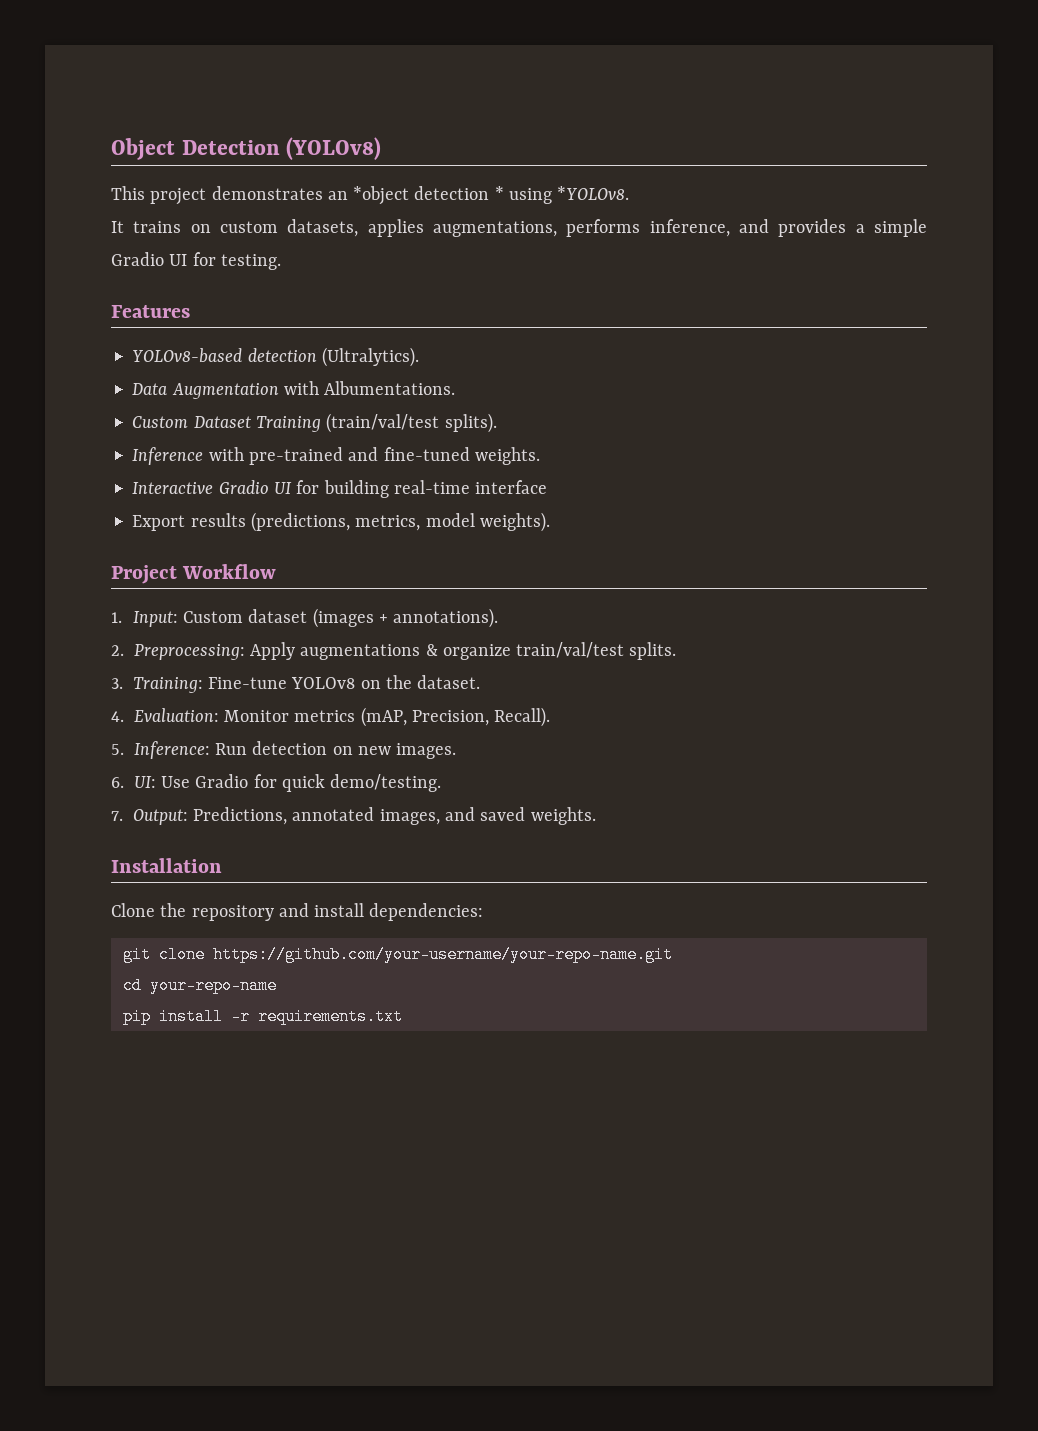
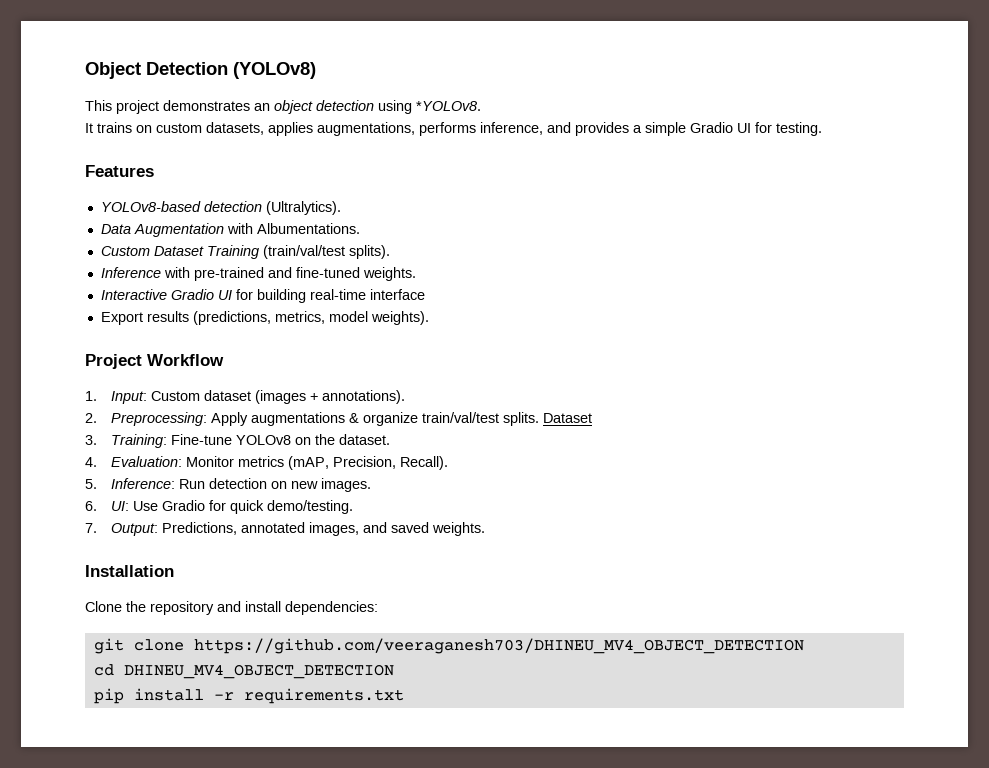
[353,186,504,205] *object detection * -> [274,100,374,114] object detection
(677, 651) none -> [543,413,593,423] Dataset
[212,946,673,963] https://github.com/your-username/your-repo-name.git -> [193,638,804,654] https://github.com/veeraganesh703/DHINEU_MV4_OBJECT_DETECTION
[149,977,277,994] your-repo-name -> [123,664,394,679] DHINEU_MV4_OBJECT_DETECTION

